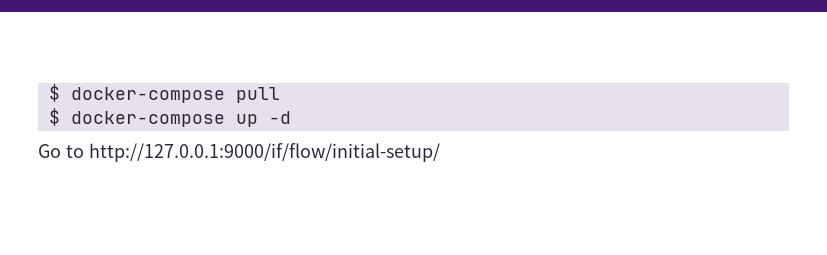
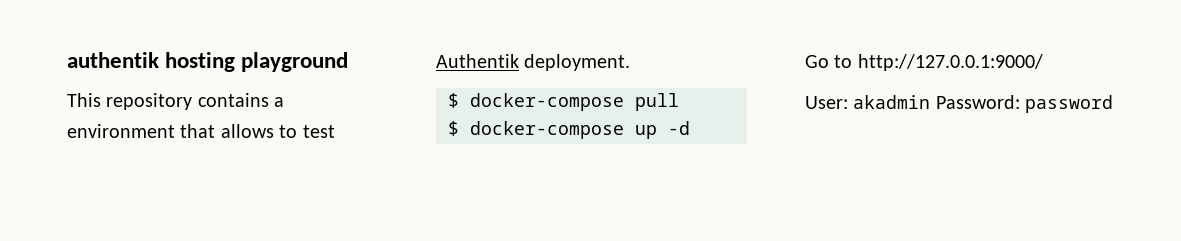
(48, 93) none -> [67,52,349,72] [67,93,285,110] [67,124,335,138] [436,54,631,71] authentik hosting playground // This repository contains a environment that allows to test Authentik deployment. //
[88,143,440,162] http://127.0.0.1:9000/if/flow/initial-setup/ -> [857,54,1043,71] [805,95,1114,113] http://127.0.0.1:9000/ // User: akadmin Password: password

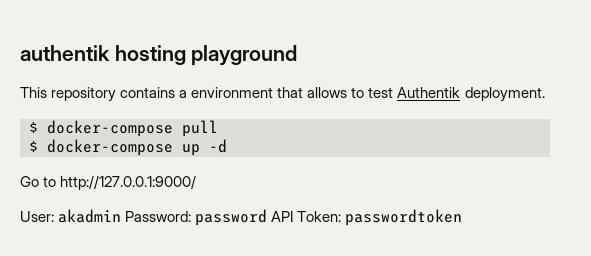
(1114, 104) none -> [271,209,463,226] API Token: passwordtoken

